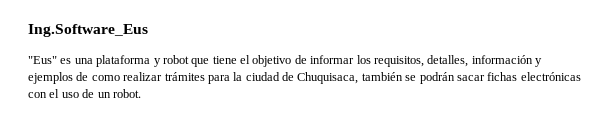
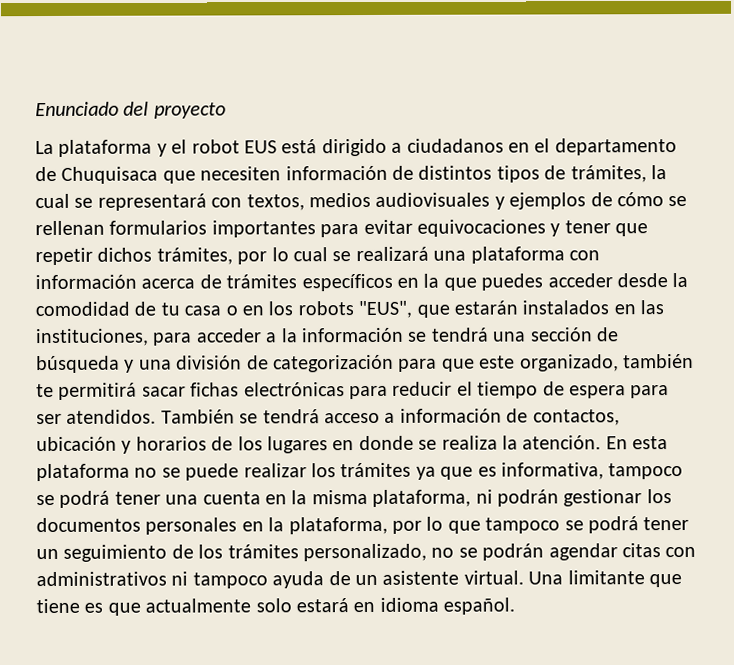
[28,24,148,37] [28,55,542,67] [28,72,581,84] [28,89,141,98] Ing.Software_Eus // "Eus" es una plataforma y robot que tiene el objetivo de informar los requisitos, detalles, información y ejemplos de como realizar trámites para la ciudad de Chuquisaca, también se podrán sacar fichas electrónicas con el uso de un robot. -> [35,101,226,119] [35,138,677,157] [35,165,667,184] [35,192,688,211] [35,219,649,238] [35,246,600,266] [35,272,689,292] [35,300,665,319] [35,327,619,347] [36,353,694,374] [36,381,670,400] [36,408,620,426] [36,435,669,454] [36,462,684,482] [36,489,672,508] [36,516,690,535] [36,543,697,562] [36,570,682,589] [36,597,516,616] Enunciado del proyecto // La plataforma y el robot EUS está dirigido a ciudadanos en el departamento de Chuquisaca que necesiten información de distintos tipos de trámites, la cual se representará con textos, medios audiovisuales y ejemplos de cómo se rellenan formularios importantes para evitar equivocaciones y tener que repetir dichos trámites, por lo cual se realizará una plataforma con información acerca de trámites específicos en la que puedes acceder desde la comodidad de tu casa o en los robots "EUS", que estarán instalados en las instituciones, para acceder a la información se tendrá una sección de búsqueda y una división de categorización para que este organizado, también te permitirá sacar fichas electrónicas para reducir el tiempo de espera para ser atendidos. También se tendrá acceso a información de contactos, ubicación y horarios de los lugares en donde se realiza la atención. En esta plataforma no se puede realizar los trámites ya que es informativa, tampoco se podrá tener una cuenta en la misma plataforma, ni podrán gestionar los documentos personales en la plataforma, por lo que tampoco se podrá tener un seguimiento de los trámites personalizado, no se podrán agendar citas con administrativos ni tampoco ayuda de un asistente virtual. Una limitante que tiene es que actualmente solo estará en idioma español.

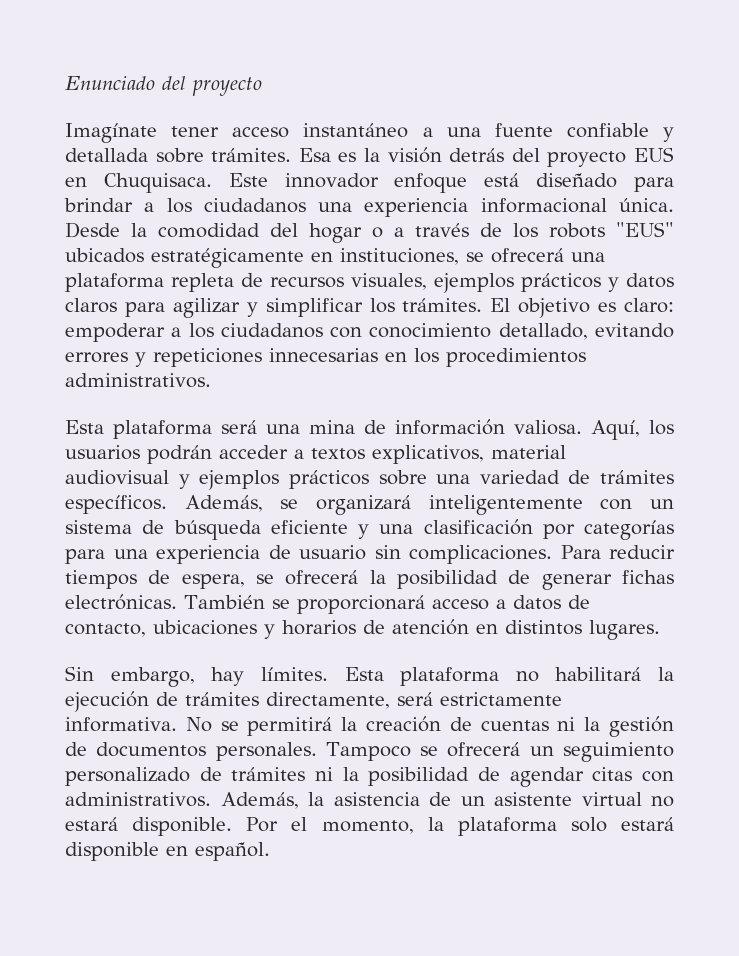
[35,138,677,157] [35,165,667,184] [35,192,688,211] [35,219,649,238] [35,246,600,266] [35,272,689,292] [35,300,665,319] [35,327,593,347] La plataforma y el robot EUS está dirigido a ciudadanos en el departamento de Chuquisaca que necesiten información de distintos tipos de trámites, la cual se representará con textos, medios audiovisuales y ejemplos de cómo se rellenan formularios importantes para evitar equivocaciones y tener que repetir dichos trámites, por lo cual se realizará una plataforma con información acerca de trámites específicos en la que puedes acceder desde la comodidad de tu casa o en los robots "EUS", que estarán instalados en las instituciones, para acceder a la información se tendrá una sección -> [65,123,674,143] [65,147,675,167] [65,173,674,193] [64,198,674,217] [65,222,674,243] [65,248,605,268] [65,273,674,293] [65,298,674,318] [65,323,675,342] [65,348,586,367] [65,373,211,388] [65,419,674,440] [65,445,566,464] [65,470,674,490] [65,495,674,515] [65,520,132,534] Imagínate tener acceso instantáneo a una fuente confiable y detallada sobre trámites. Esa es la visión detrás del proyecto EUS en Chuquisaca. Este innovador enfoque está diseñado para brindar a los ciudadanos una experiencia informacional única. Desde la comodidad del hogar o a través de los robots "EUS" ubicados estratégicamente en instituciones, se ofrecerá una plataforma repleta de recursos visuales, ejemplos prácticos y datos claros para agilizar y simplificar los trámites. El objetivo es claro: empoderar a los ciudadanos con conocimiento detallado, evitando errores y repeticiones innecesarias en los procedimientos administrativos. // Esta plataforma será una mina de información valiosa. Aquí, los usuarios podrán acceder a textos explicativos, material audiovisual y ejemplos prácticos sobre una variedad de trámites específicos. Además, se organizará inteligentemente con un sistema
(120, 364) none -> [270,520,348,534] eficiente
[176,353,694,373] [36,381,670,400] [36,409,157,425] división de categorización para que este organizado, también te permitirá sacar fichas electrónicas para reducir el tiempo de espera para ser atendidos. -> [423,519,674,540] [65,545,675,564] [65,570,674,590] [65,594,177,610] clasificación por categorías para una experiencia de usuario sin complicaciones. Para reducir tiempos de espera, se ofrecerá la posibilidad de generar fichas electrónicas.
[262,409,320,424] tendrá -> [296,595,425,614] proporcionará
[399,408,620,426] [36,435,669,454] [36,462,684,482] [36,489,672,508] [36,516,690,535] [36,543,697,562] [36,570,682,589] [36,597,439,616] información de contactos, ubicación y horarios de los lugares en donde se realiza la atención. En esta plataforma no se puede realizar los trámites ya que es informativa, tampoco se podrá tener una cuenta en la misma plataforma, ni podrán gestionar los documentos personales en la plataforma, por lo que tampoco se podrá tener un seguimiento de los trámites personalizado, no se podrán agendar citas con administrativos ni tampoco ayuda de un asistente virtual. Una limitante que tiene es que actualmente solo estará en idioma -> [512,595,590,610] [65,619,660,640] [65,666,674,687] [65,691,562,712] [65,716,674,737] [65,742,674,762] [65,767,674,787] [65,792,674,809] [65,817,674,836] [65,842,188,861] datos de contacto, ubicaciones y horarios de atención en distintos lugares. // Sin embargo, hay límites. Esta plataforma no habilitará la ejecución de trámites directamente, será estrictamente informativa. No se permitirá la creación de cuentas ni la gestión de documentos personales. Tampoco se ofrecerá un seguimiento personalizado de trámites ni la posibilidad de agendar citas con administrativos. Además, la asistencia de un asistente virtual no estará disponible. Por el momento, la plataforma solo estará disponible en

